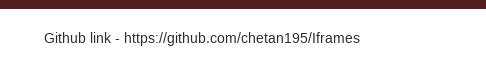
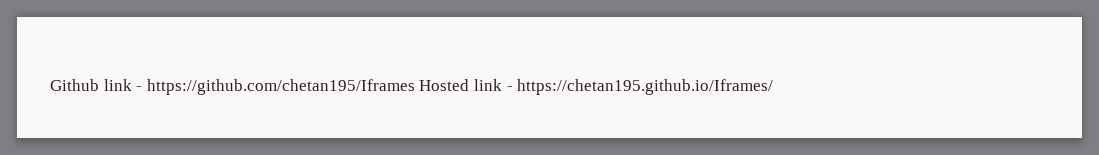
(360, 39) none -> [419,79,774,95] Hosted link - https://chetan195.github.io/Iframes/

